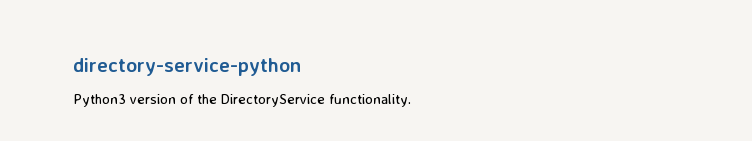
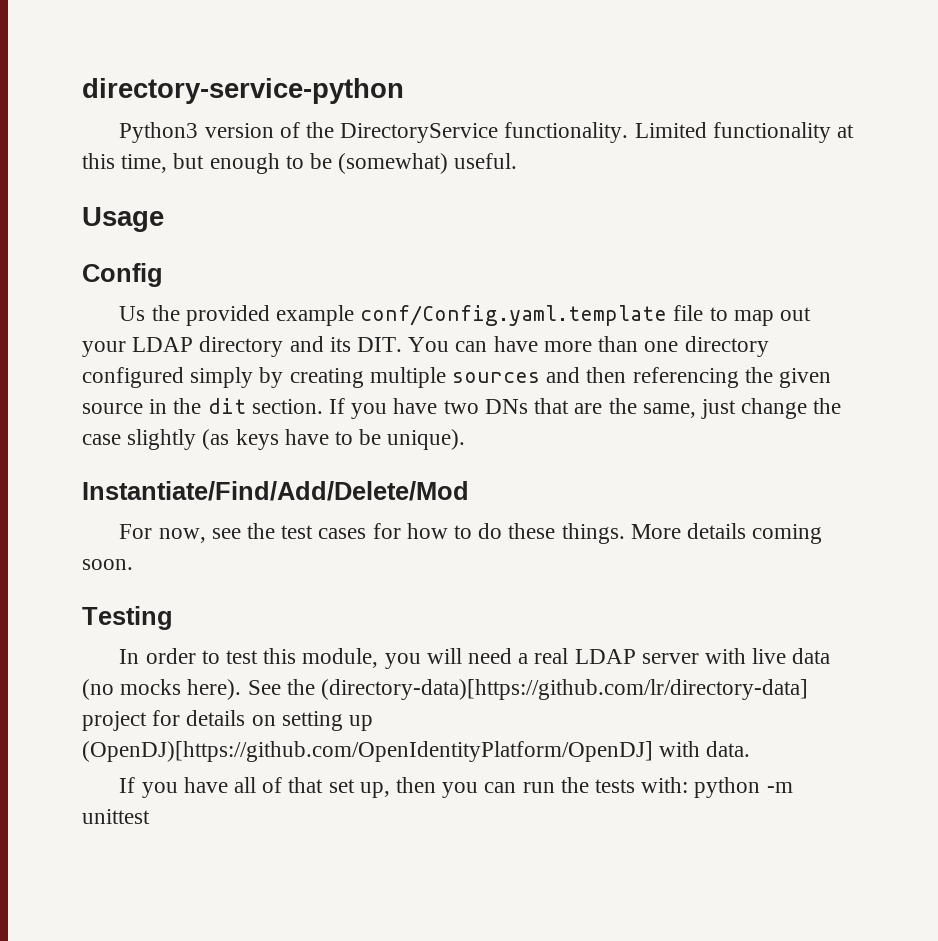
(411, 100) none -> [634,122,855,143] [82,153,518,174] [82,207,164,232] [82,263,163,287] [119,305,812,326] [82,336,769,357] [82,367,832,388] [82,398,842,419] [82,429,466,450] [82,481,469,501] [119,523,823,544] [82,559,133,570] [82,606,173,630] [119,648,831,669] [82,679,809,700] [82,710,374,731] [82,741,751,762] [119,777,793,798] [82,809,150,824] Limited functionality at this time, but enough to be (somewhat) useful. // Usage // Config // Us the provided example conf/Config.yaml.template file to map out your LDAP directory and its DIT. You can have more than one directory configured simply by creating multiple sources and then referencing the given source in the dit section. If you have two DNs that are the same, just change the case slightly (as keys have to be unique). // Instantiate/Find/Add/Delete/Mod // For now, see the test cases for how to do these things. More details coming soon. // Testing // In order to test this module, you will need a real LDAP server with live data (no mocks here). See the (directory-data)[https://github.com/lr/directory-data] project for details on setting up (OpenDJ)[https://github.com/OpenIdentityPlatform/OpenDJ] with data. // If you have all of that set up, then you can run the tests with: python -m unittest

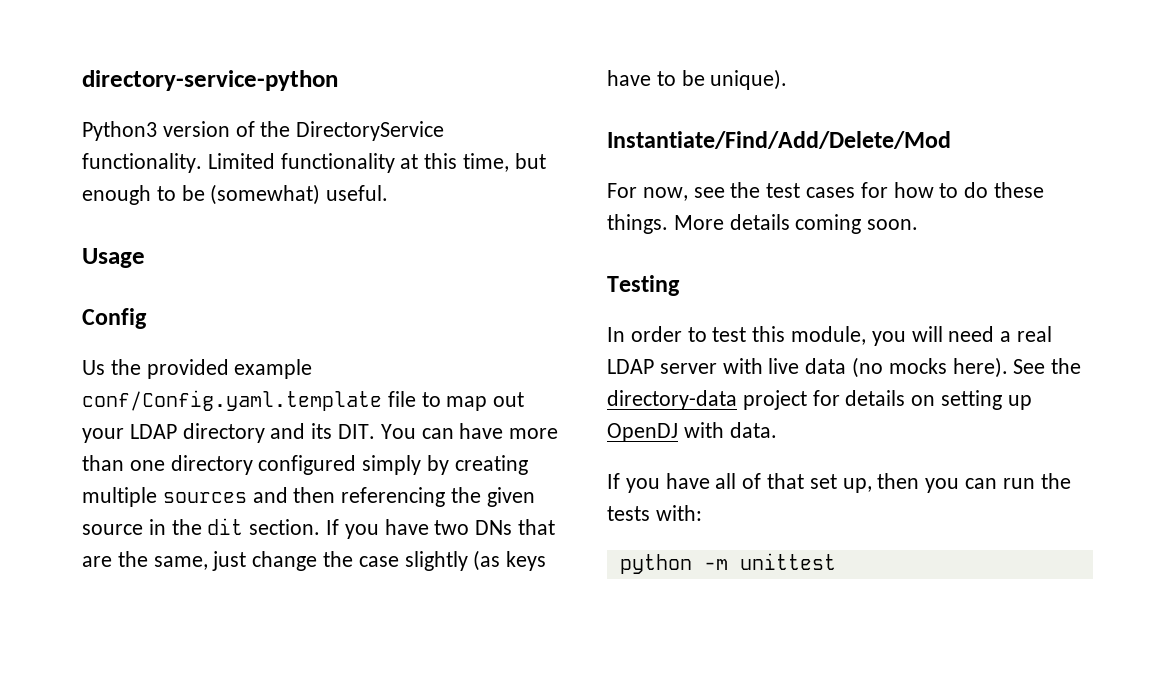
[321,679,809,700] (directory-data)[https://github.com/lr/directory-data] -> [607,390,737,410] directory-data
[82,741,653,762] (OpenDJ)[https://github.com/OpenIdentityPlatform/OpenDJ] -> [607,423,678,442] OpenDJ
(689, 785) none -> (702, 513) //

